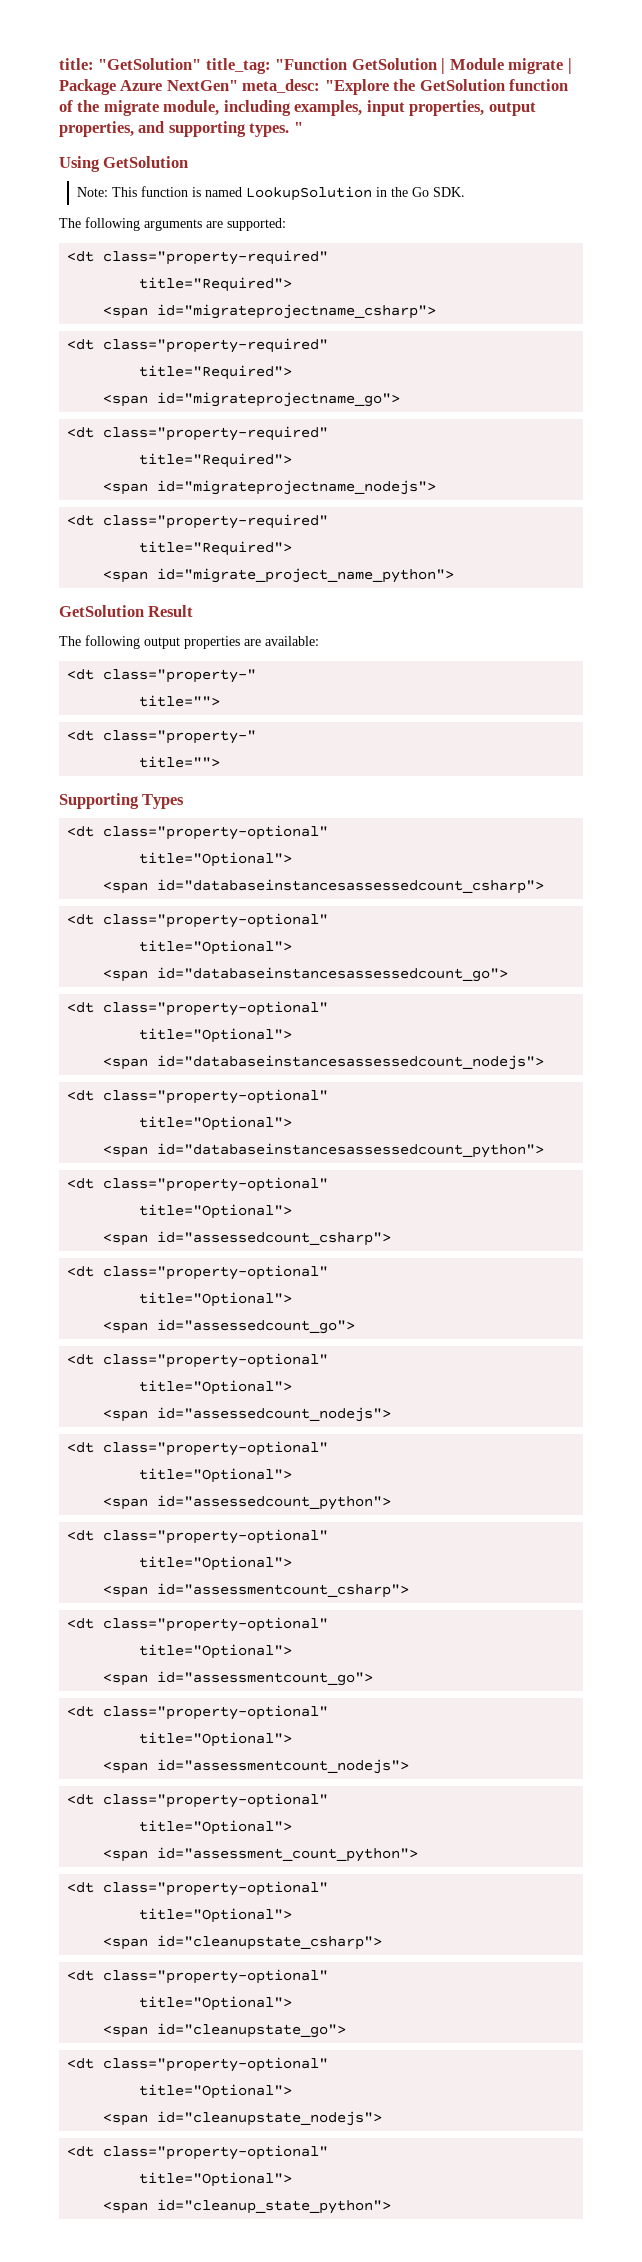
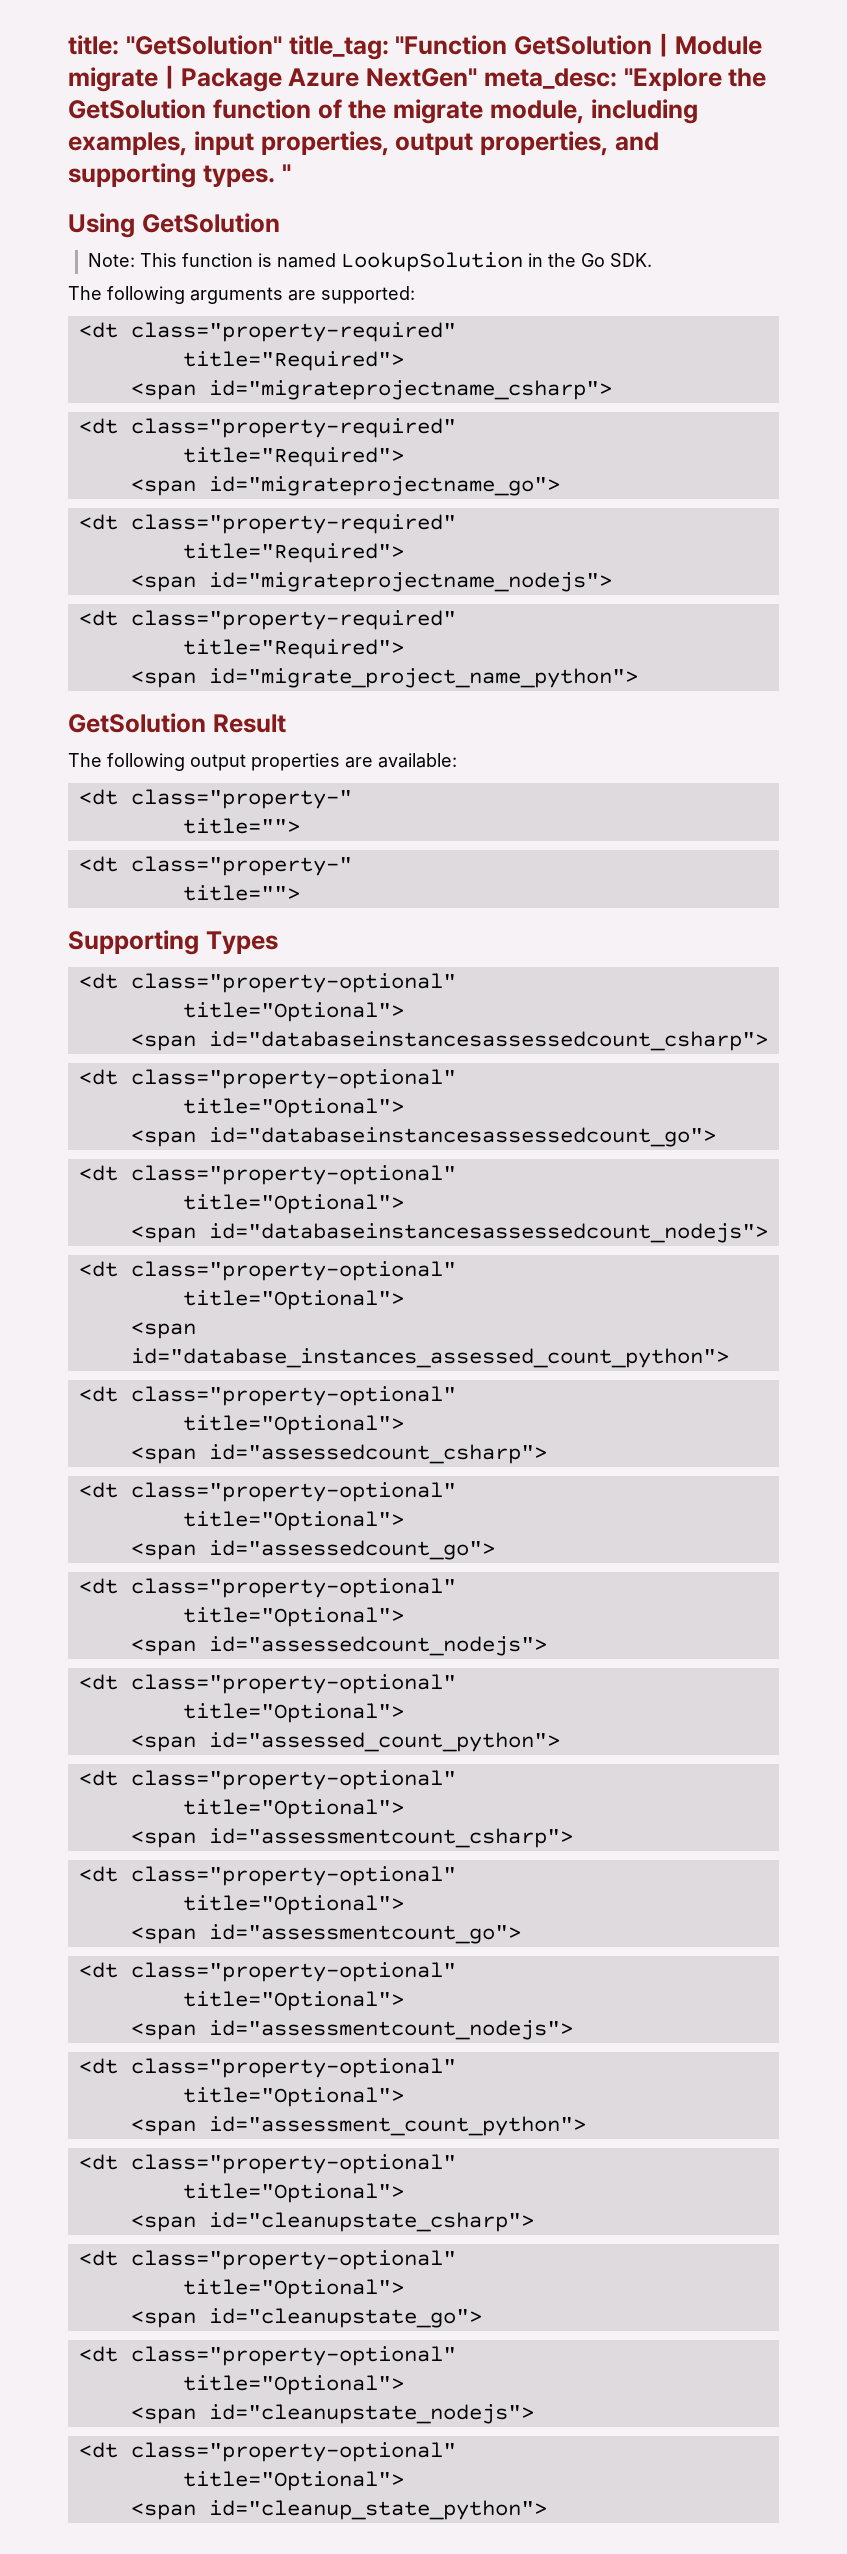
[157,1143,545,1158] id="databaseinstancesassessedcount_python"> -> [130,1348,729,1368] id="database_instances_assessed_count_python">
[157,1495,392,1510] id="assessedcount_python"> -> [208,1732,560,1752] id="assessed_count_python">

